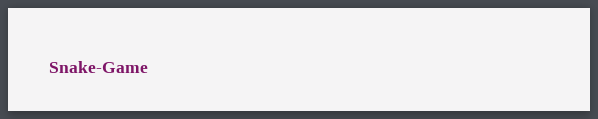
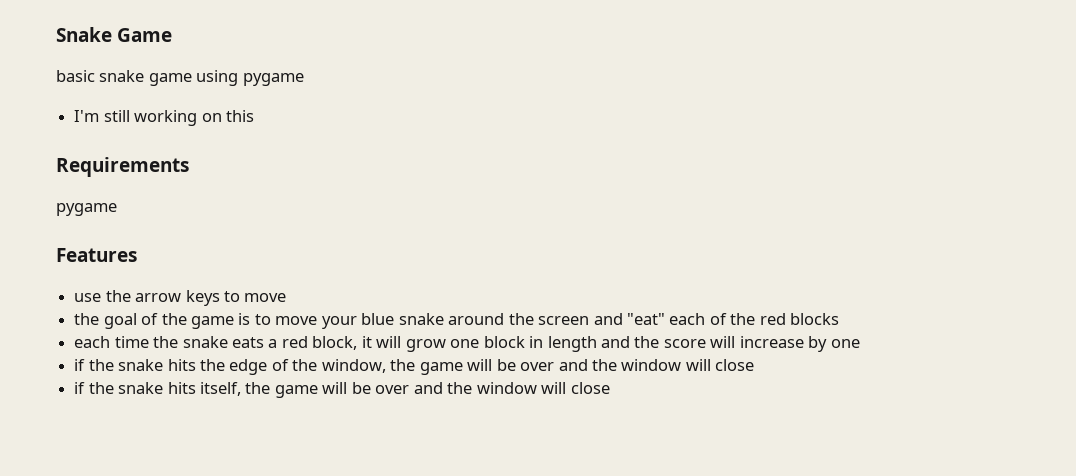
[49,61,148,73] Snake-Game -> [56,27,173,42] [56,70,304,86] [74,110,254,126] [56,157,189,177] [56,203,117,216] [56,248,137,262] [74,290,287,306] [74,313,840,329] [74,336,860,352] [74,359,755,375] [74,382,610,398] Snake Game // basic snake game using pygame // I'm still working on this // Requirements // pygame // Features // use the arrow keys to move // the goal of the game is to move your blue snake around the screen and "eat" each of the red blocks // each time the snake eats a red block, it will grow one block in length and the score will increase by one // if the snake hits the edge of the window, the game will be over and the window will close // if the snake hits itself, the game will be over and the window will close

